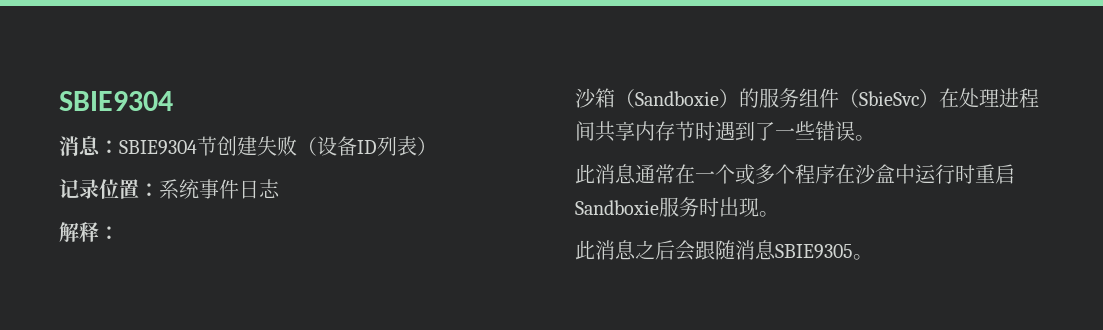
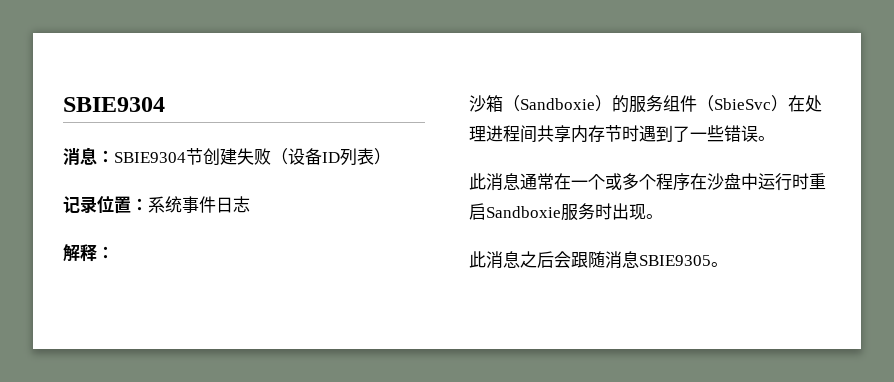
[875,164,895,183] 盒 -> [724,173,741,190] 盘

